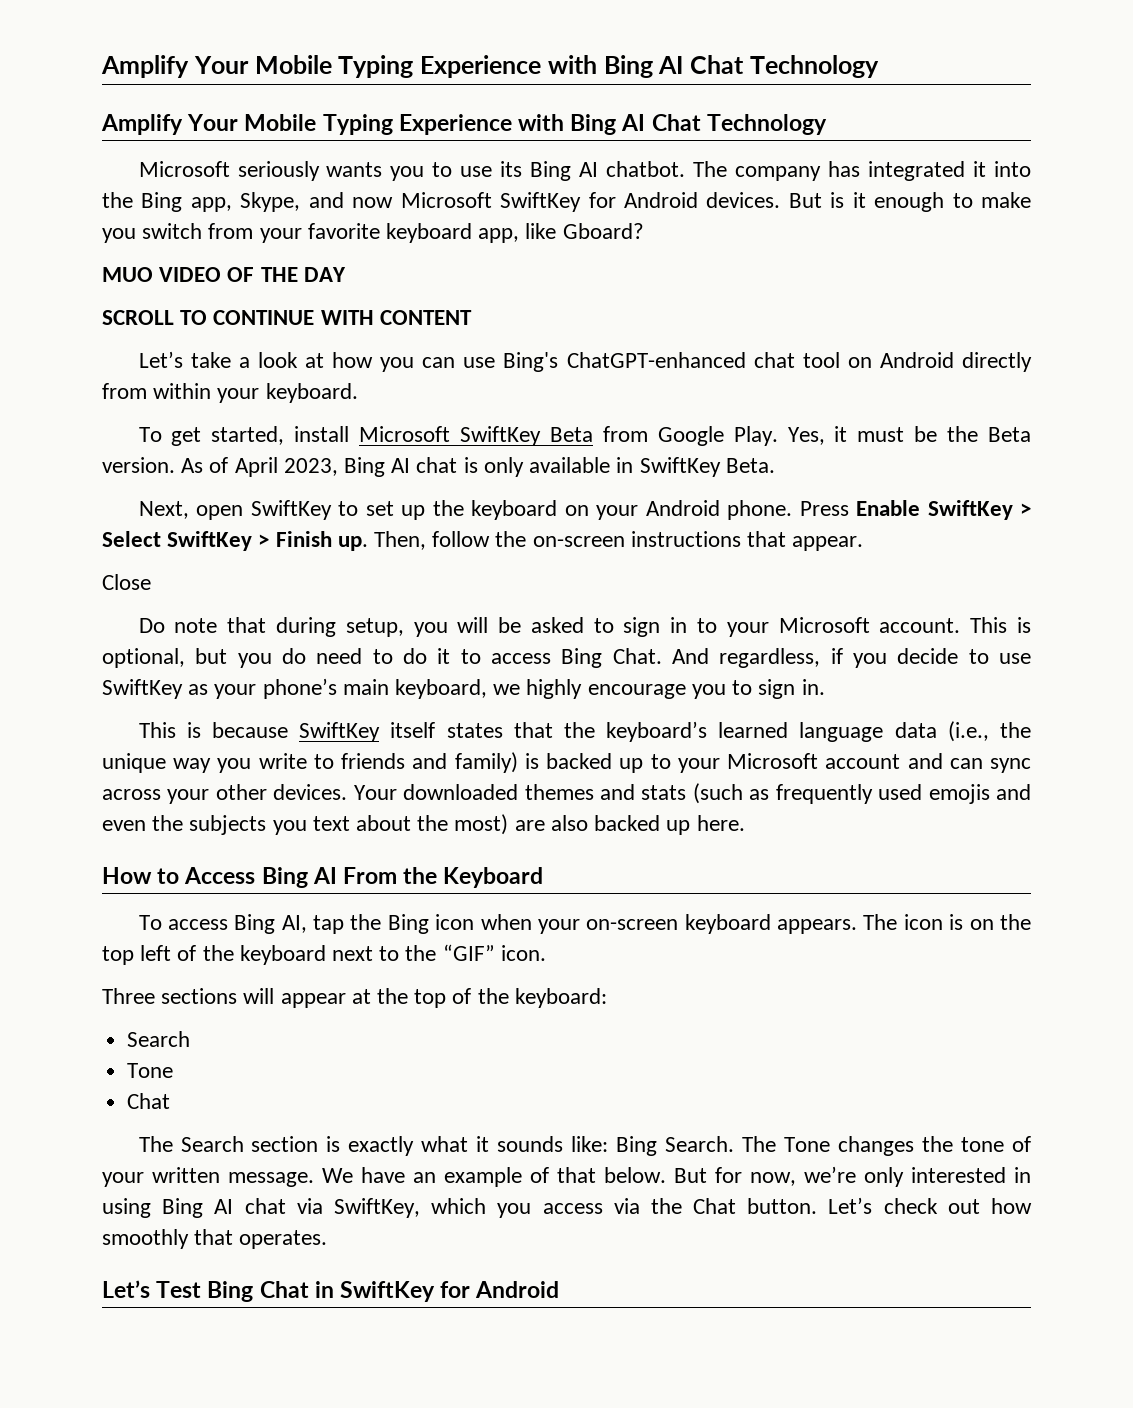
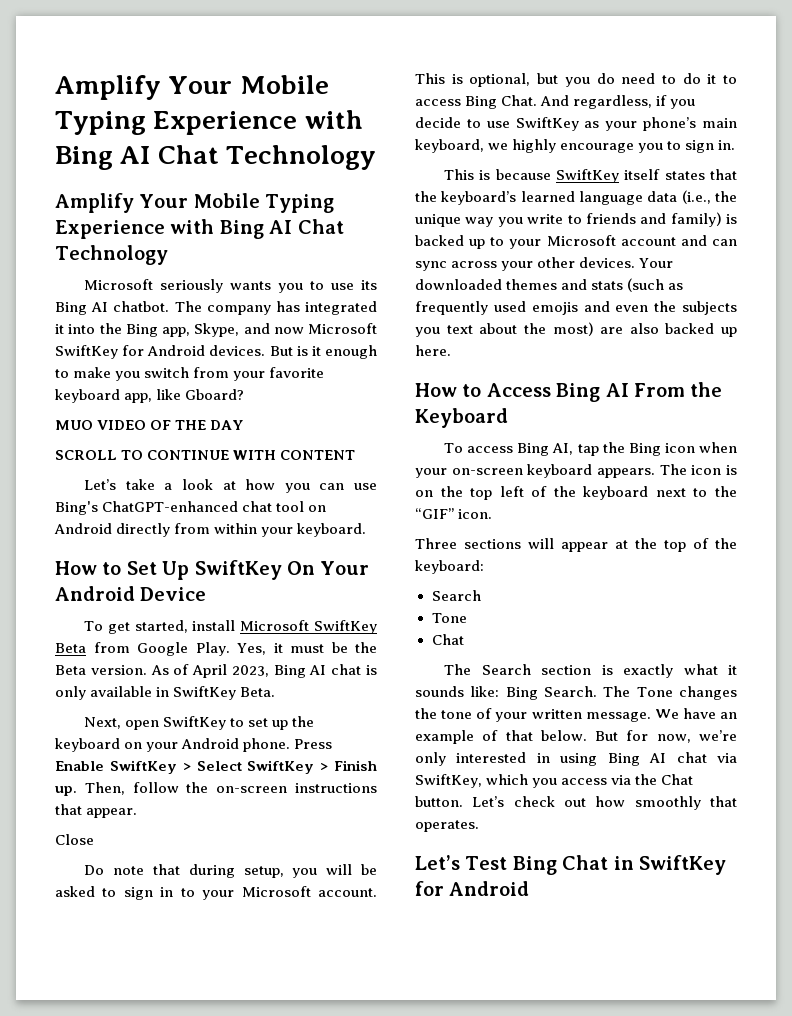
(358, 393) none -> [55,560,370,580] [55,586,207,601] // How to Set Up SwiftKey On Your Android Device

